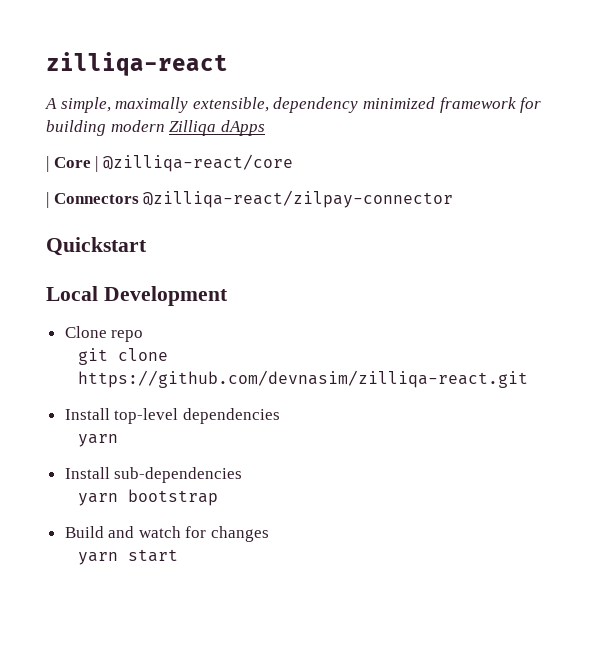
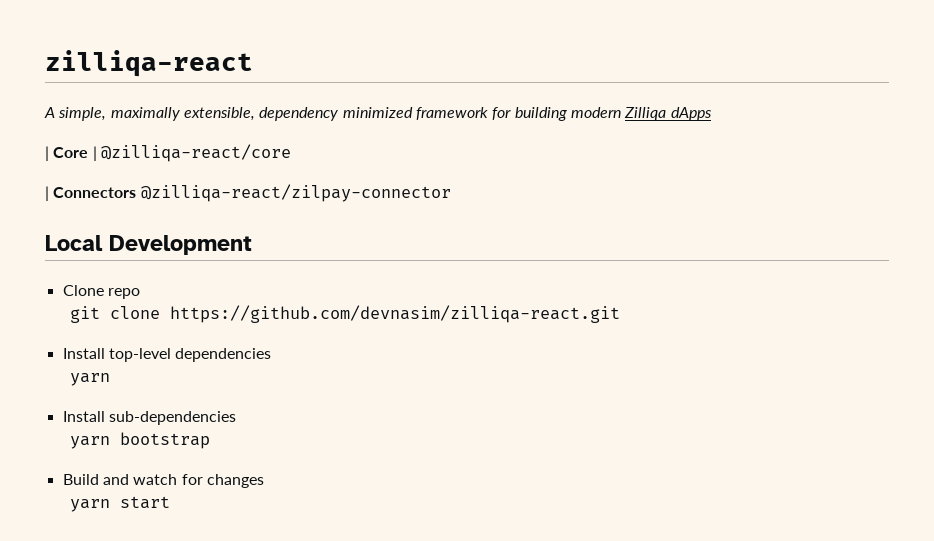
[46,237,147,256] // Quickstart -> (451, 193) none

